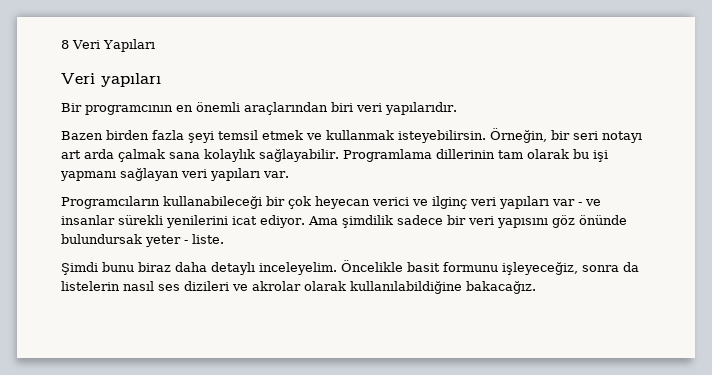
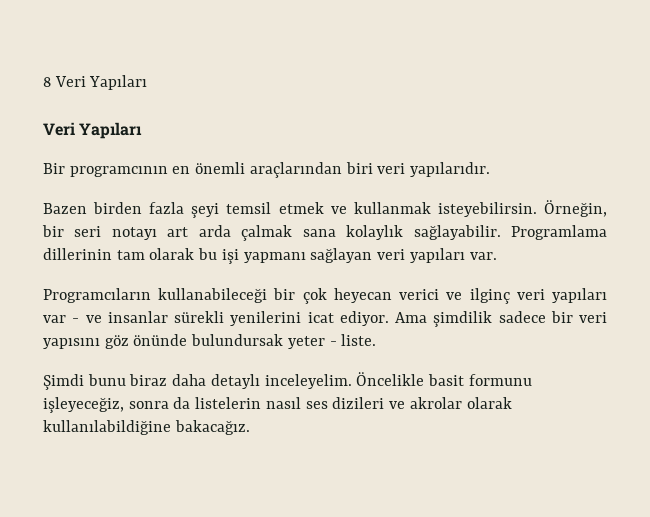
[101,73,161,87] yapıları -> [79,122,143,139] Yapıları

